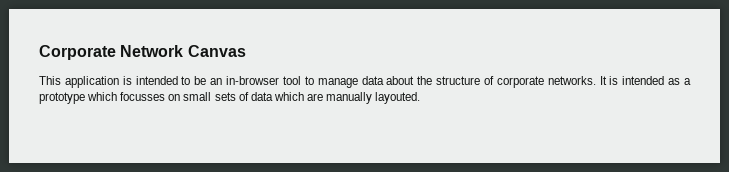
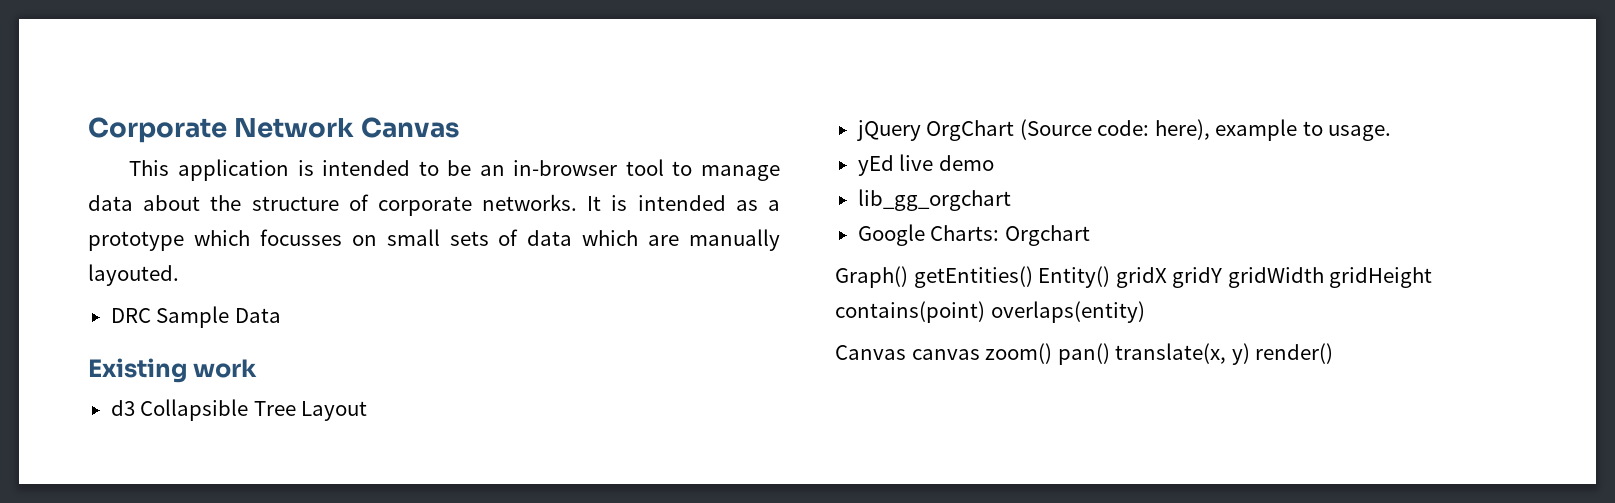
(421, 98) none -> [110,306,281,328] [88,358,258,383] [110,399,368,421] [856,119,1392,141] [857,154,994,176] [857,189,1011,211] [857,224,1090,246] [835,266,1433,288] [835,301,1145,323] [835,343,1334,365] // DRC Sample Data // Existing work // d3 Collapsible Tree Layout // jQuery OrgChart (Source code: here), example to usage. // yEd live demo // lib_gg_orgchart // Google Charts: Orgchart // Graph() getEntities() Entity() gridX gridY gridWidth gridHeight contains(point) overlaps(entity) // Canvas canvas zoom() pan() translate(x, y) render()

